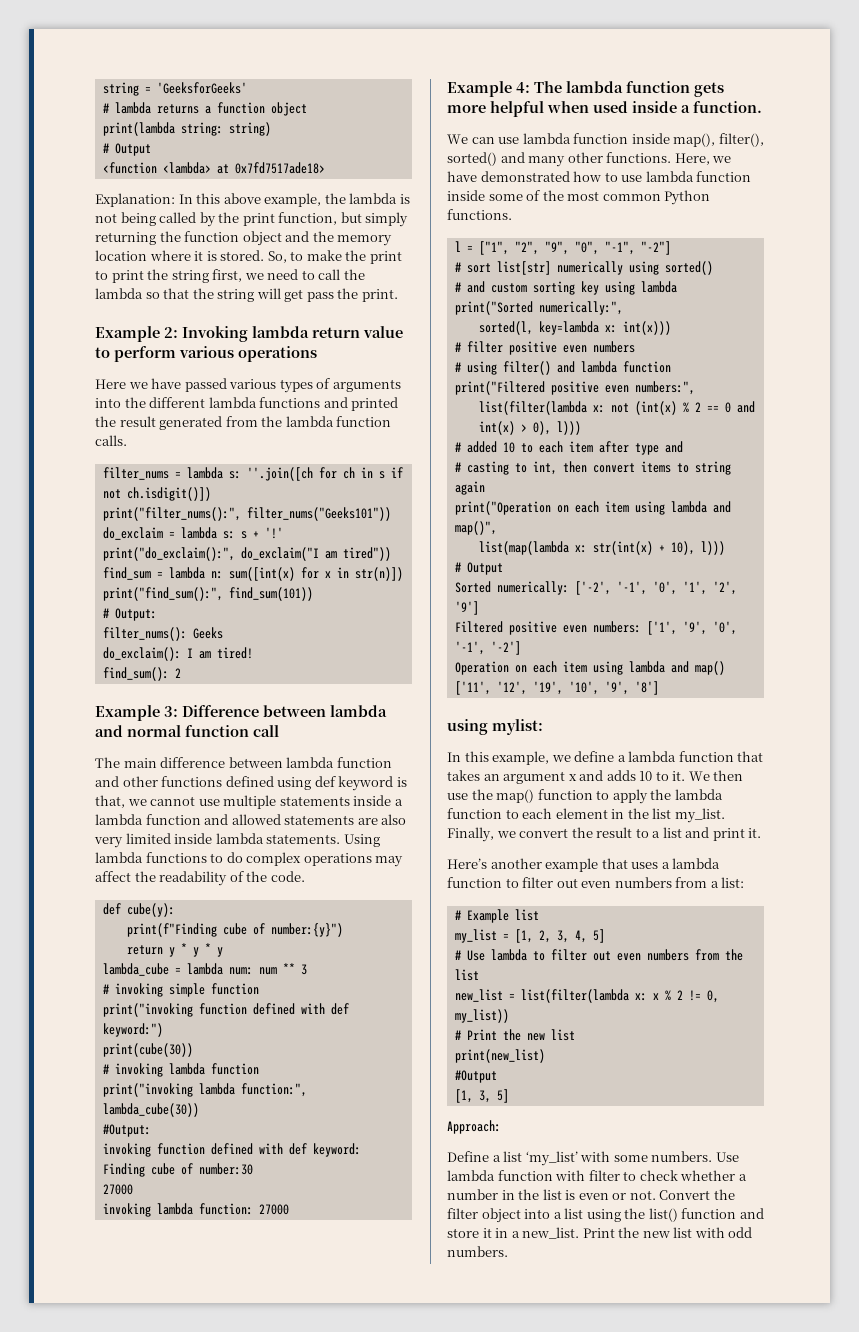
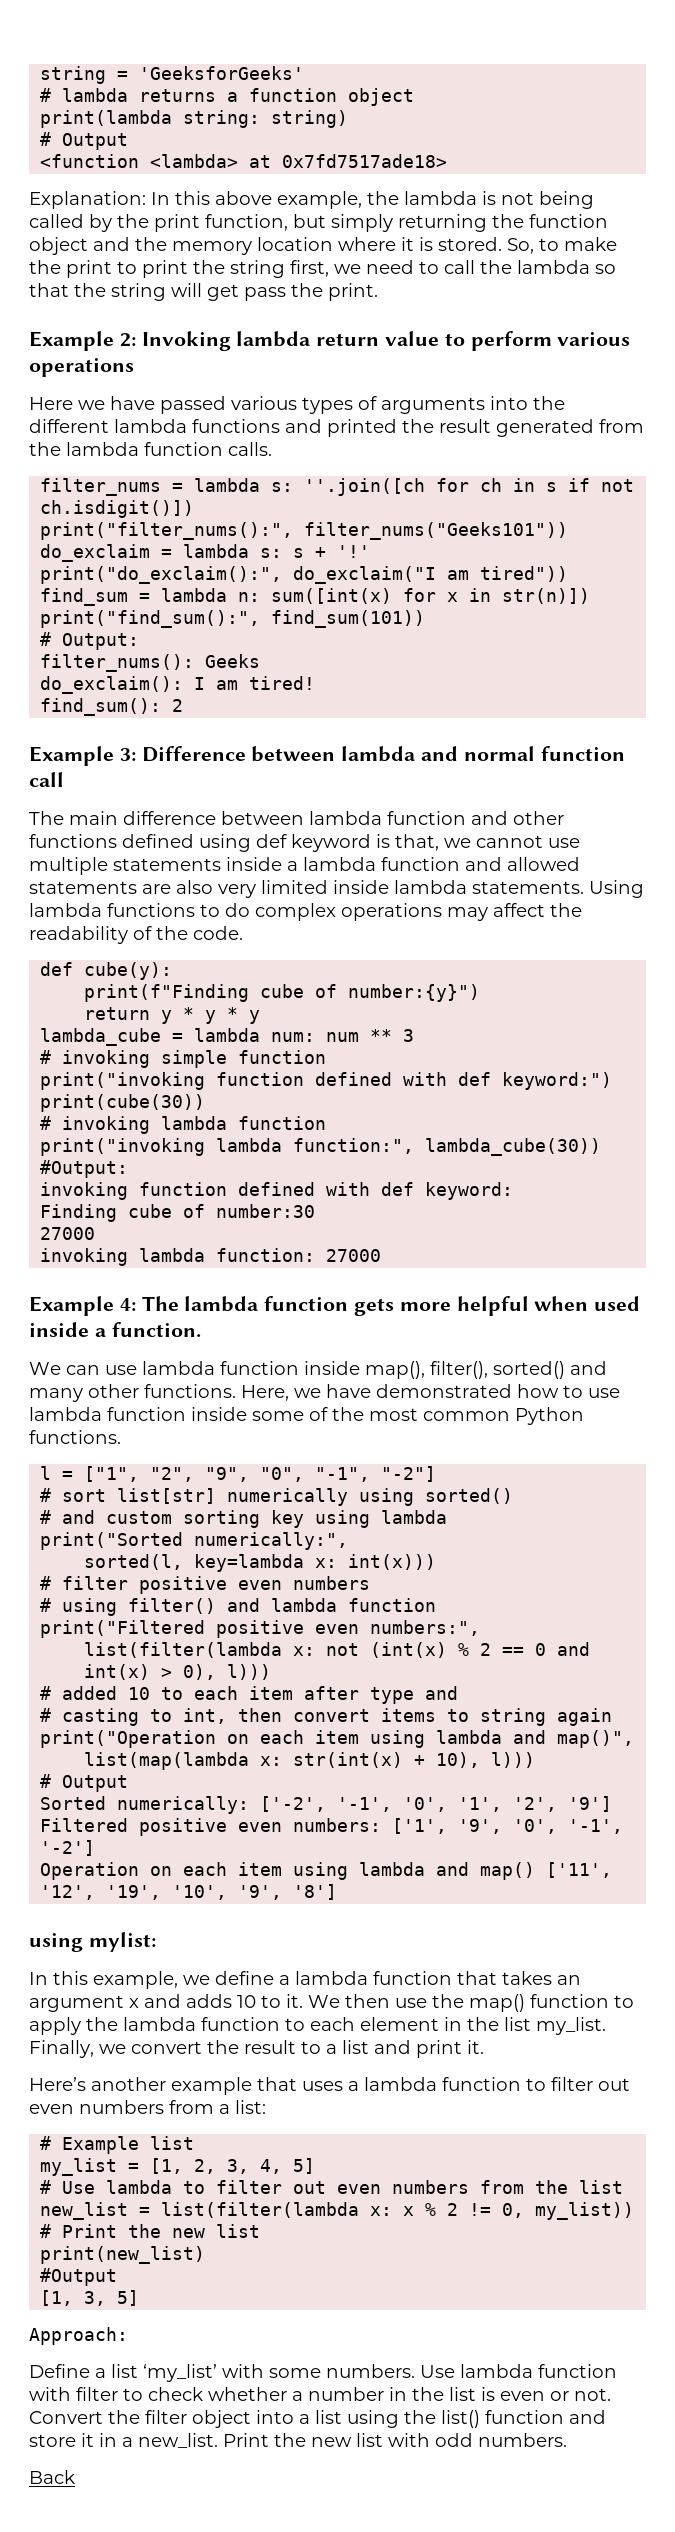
(508, 1251) none -> [29,2470,75,2484] // Back

